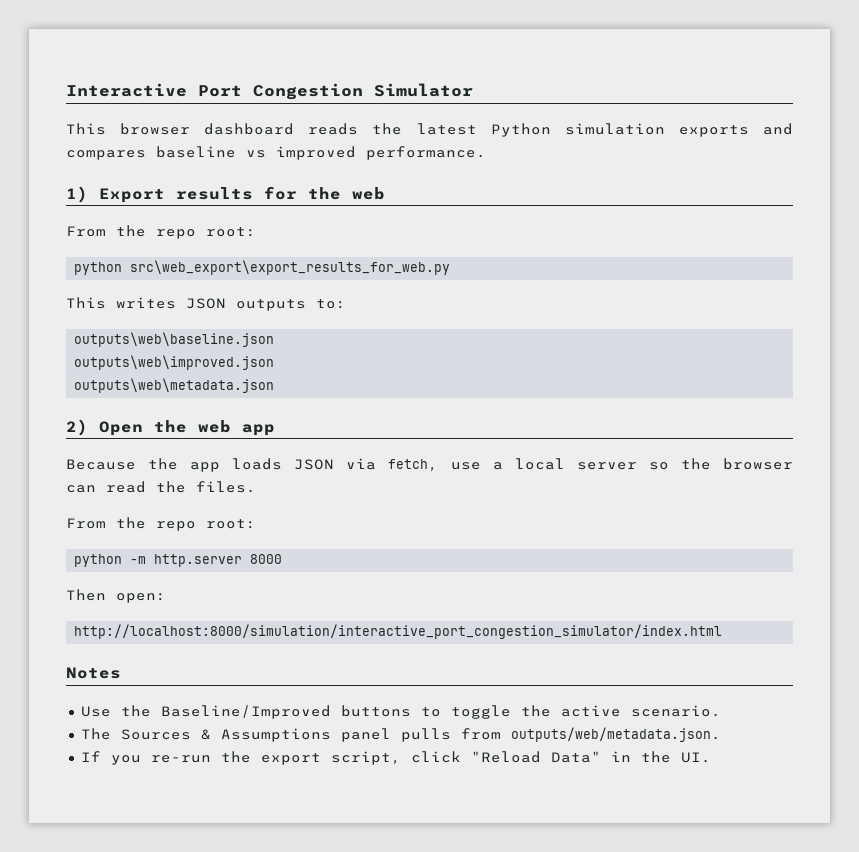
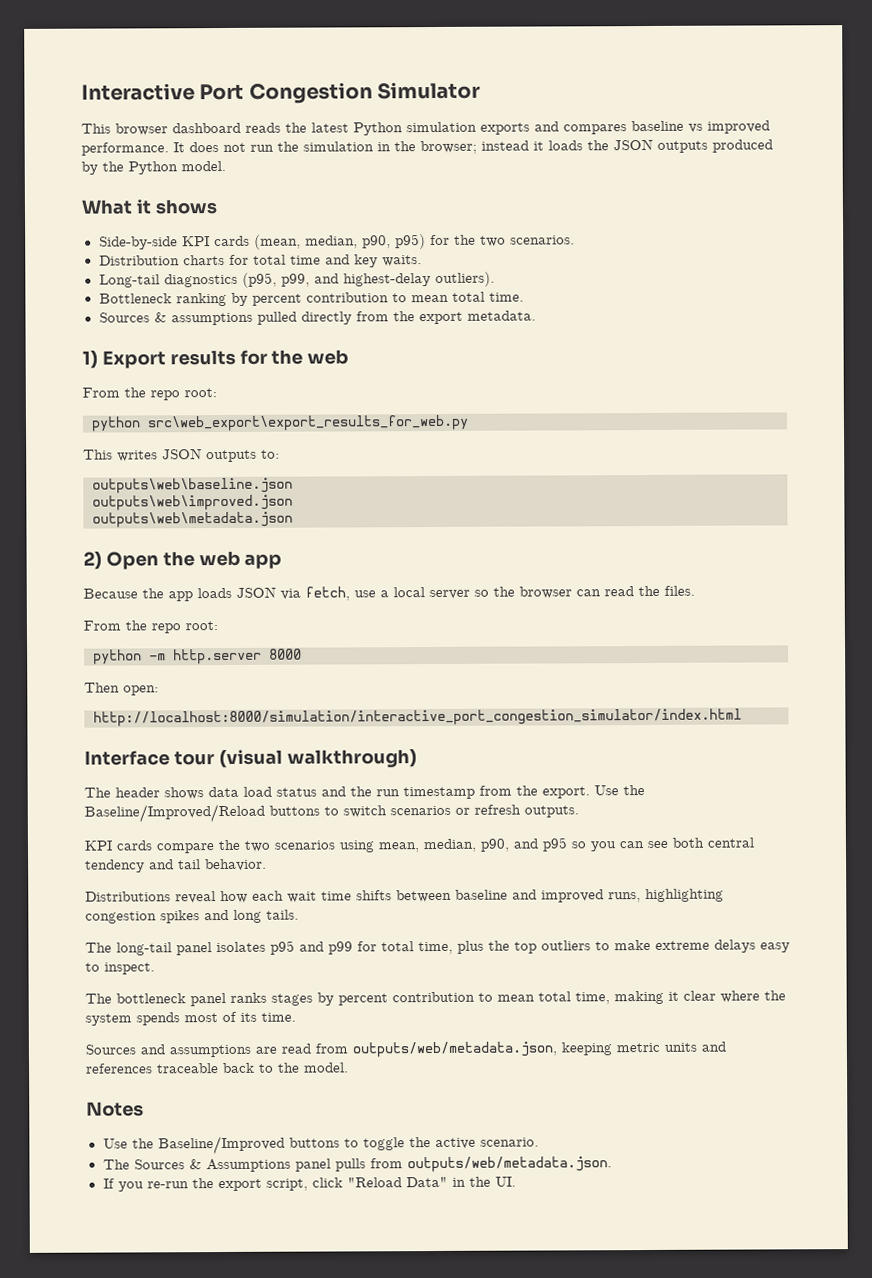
(486, 153) none -> [173,138,773,155] [81,160,226,175] [81,199,217,215] [98,234,575,250] [98,254,422,268] [98,271,495,288] [98,291,524,307] [98,310,536,326] It does not run the simulation in the browser; instead it loads the JSON outputs produced by the Python model. // What it shows // Side-by-side KPI cards (mean, median, p90, p95) for the two scenarios. // Distribution charts for total time and key waits. // Long-tail diagnostics (p95, p99, and highest-delay outliers). // Bottleneck ranking by percent contribution to mean total time. // Sources & assumptions pulled directly from the export metadata.
(723, 631) none -> [84,749,417,769] [84,785,645,800] [84,803,579,823] [84,837,754,854] [85,858,267,873] [85,888,724,904] [85,909,299,924] [85,939,790,956] [85,962,155,975] [85,990,786,1007] [85,1011,296,1026] [85,1041,726,1058] [85,1062,349,1074] // Interface tour (visual walkthrough) // The header shows data load status and the run timestamp from the export. Use the Baseline/Improved/Reload buttons to switch scenarios or refresh outputs. // KPI cards compare the two scenarios using mean, median, p90, and p95 so you can see both central tendency and tail behavior. // Distributions reveal how each wait time shifts between baseline and improved runs, highlighting congestion spikes and long tails. // The long-tail panel isolates p95 and p99 for total time, plus the top outliers to make extreme delays easy to inspect. // The bottleneck panel ranks stages by percent contribution to mean total time, making it clear where the system spends most of its time. // Sources and assumptions are read from outputs/web/metadata.json, keeping metric units and references traceable back to the model.

